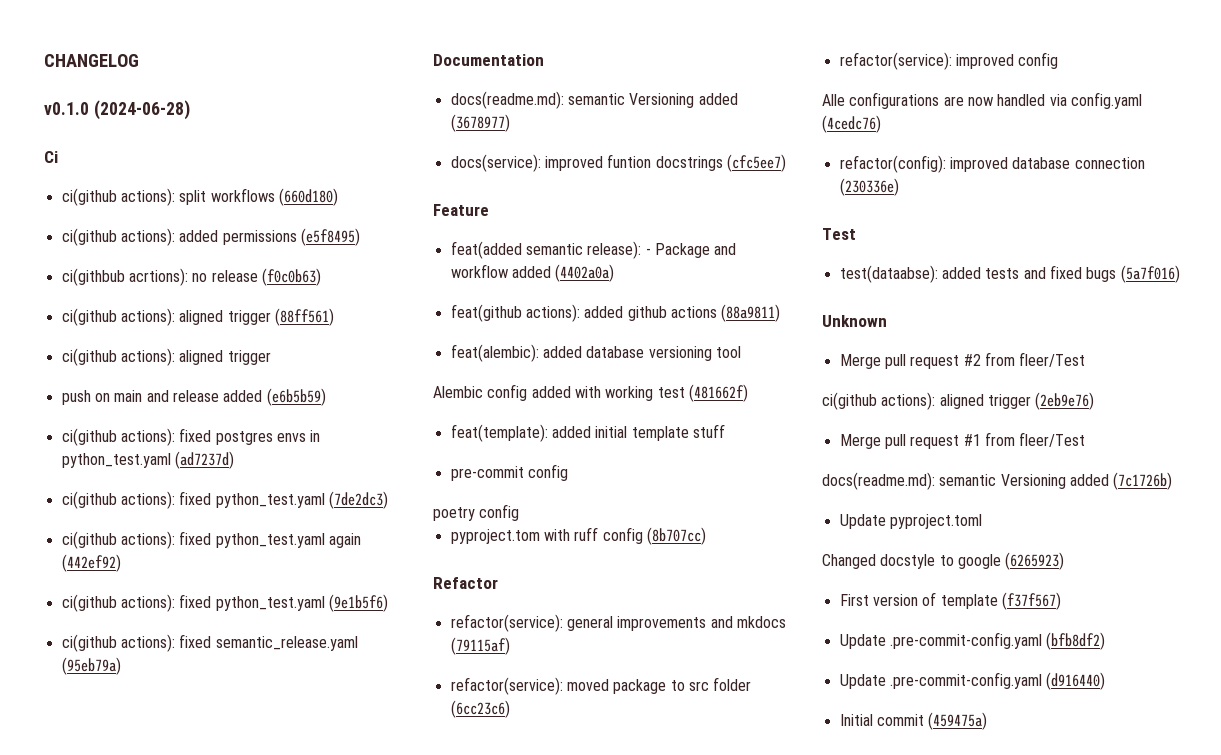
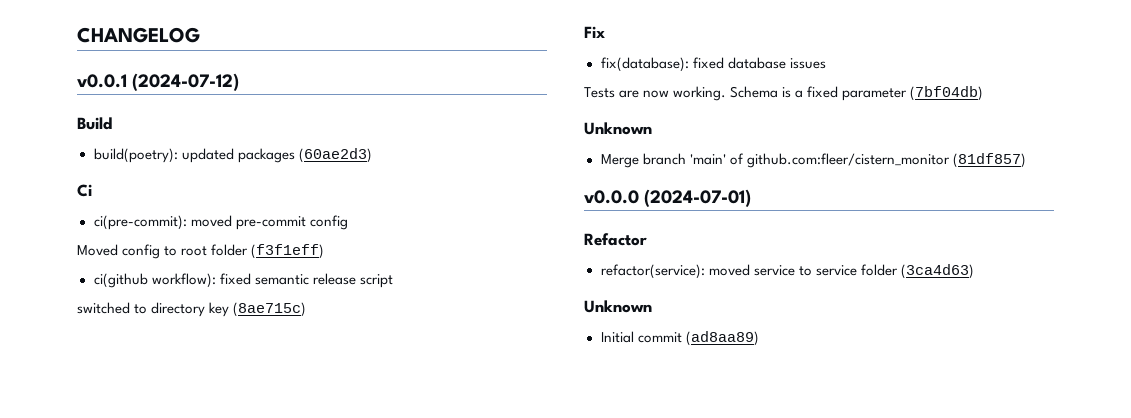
[44,100,190,120] [44,151,58,163] [61,188,338,206] [61,228,360,246] [61,268,321,286] [61,308,334,326] [61,348,271,366] [61,388,326,406] [61,428,321,446] [61,451,234,469] [61,491,388,509] [61,531,361,549] [61,554,121,572] [61,594,388,612] [61,634,358,652] [61,657,121,675] [433,54,544,66] [450,91,738,109] [450,114,510,132] [450,154,786,172] [433,204,489,216] [450,241,737,259] [450,264,615,282] [450,304,781,322] [450,344,741,362] [433,384,748,402] [450,424,725,442] v0.1.0 (2024-06-28) // Ci // ci(github actions): split workflows (660d180) // ci(github actions): added permissions (e5f8495) // ci(githbub acrtions): no release (f0c0b63) // ci(github actions): aligned trigger (88ff561) // ci(github actions): aligned trigger // push on main and release added (e6b5b59) // ci(github actions): fixed postgres envs in python_test.yaml (ad7237d) // ci(github actions): fixed python_test.yaml (7de2dc3) // ci(github actions): fixed python_test.yaml again (442ef92) // ci(github actions): fixed python_test.yaml (9e1b5f6) // ci(github actions): fixed semantic_release.yaml (95eb79a) // Documentation // docs(readme.md): semantic Versioning added (3678977) // docs(service): improved funtion docstrings (cfc5ee7) // Feature // feat(added semantic release): - Package and workflow added (4402a0a) // feat(github actions): added github actions (88a9811) // feat(alembic): added database versioning tool // Alembic config added with working test (481662f) // feat(template): added initial template stuff // -> [77,73,240,91] [77,117,112,130] [93,148,372,163] [77,184,92,197] [93,215,232,230] v0.0.1 (2024-07-12) // Build // build(poetry): updated packages (60ae2d3) // Ci // ci(pre-commit): moved
[433,504,520,521] [450,527,706,545] [433,577,498,589] [450,614,786,632] [450,637,510,655] [450,677,752,695] [450,700,510,718] [839,52,1059,70] [822,92,1142,109] [822,115,881,133] [839,155,1145,173] [839,178,899,196] [822,228,856,240] [839,265,1180,283] [822,315,887,327] [839,352,1086,369] [822,392,1095,410] [839,432,1086,449] [822,472,1173,490] [839,514,982,529] [822,552,1065,570] [839,592,1061,610] [839,632,1106,650] [839,672,1106,690] poetry config // pyproject.tom with ruff config (8b707cc) // Refactor // refactor(service): general improvements and mkdocs (79115af) // refactor(service): moved package to src folder (6cc23c6) // refactor(service): improved config // Alle configurations are now handled via config.yaml (4cedc76) // refactor(config): improved database connection (230336e) // Test // test(dataabse): added tests and fixed bugs (5a7f016) // Unknown // Merge pull request #2 from fleer/Test // ci(github actions): aligned trigger (2eb9e76) // Merge pull request #1 from fleer/Test // docs(readme.md): semantic Versioning added (7c1726b) // Update pyproject.toml // Changed docstyle to google (6265923) // First version of template (f37f567) // Update .pre-commit-config.yaml (bfb8df2) // Update .pre-commit-config.yaml (d916440) -> [77,244,325,259] [93,273,393,288] [77,302,307,317] [584,26,605,38] [600,57,826,72] [584,86,984,101] [584,122,652,135] [600,153,1026,168] [584,189,752,207] [584,233,647,246] [600,264,974,279] [584,300,652,313] Moved config to root folder (f3f1eff) // ci(github workflow): fixed semantic release script // switched to directory key (8ae715c) // Fix // fix(database): fixed database issues // Tests are now working. Schema is a fixed parameter (7bf04db) // Unknown // Merge branch 'main' of github.com:fleer/cistern_monitor (81df857) // v0.0.0 (2024-07-01) // Refactor // refactor(service): moved service to service folder (3ca4d63) // Unknown
[928,712,988,730] (459475a) -> [685,331,759,346] (ad8aa89)

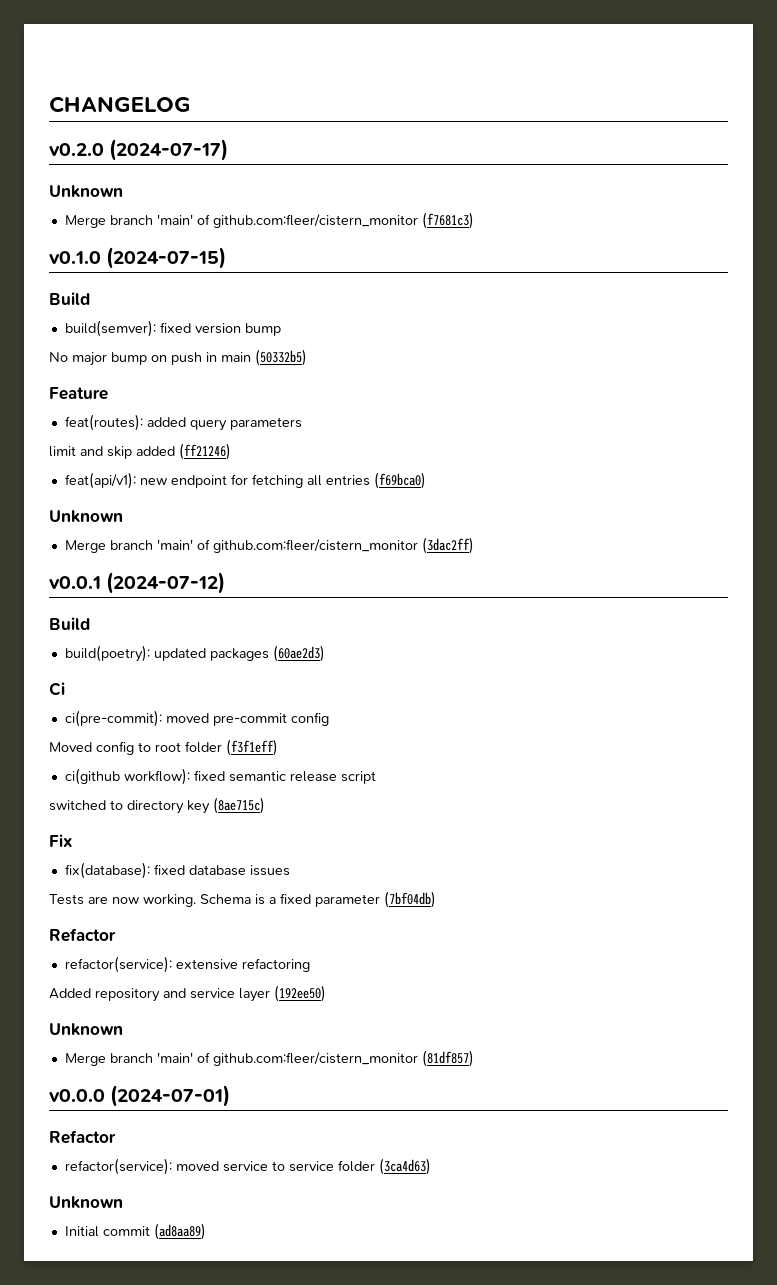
(200, 35) none -> [49,139,229,161] [49,185,123,198] [64,212,474,229] [49,247,227,269] [49,292,90,305] [64,320,281,337] [49,349,307,366] [49,387,108,400] [64,414,302,431] [49,443,231,460] [64,472,426,489] [49,510,123,523] [64,537,474,554] // v0.2.0 (2024-07-17) // Unknown // Merge branch 'main' of github.com:fleer/cistern_monitor (f7681c3) // v0.1.0 (2024-07-15) // Build // build(semver): fixed version bump // No major bump on push in main (50332b5) // Feature // feat(routes): added query parameters // limit and skip added (ff21246) // feat(api/v1): new endpoint for fetching all entries (f69bca0) // Unknown // Merge branch 'main' of github.com:fleer/cistern_monitor (3dac2ff)
(984, 93) none -> [49,928,116,942] [64,956,310,973] [49,985,326,1002] // Refactor // refactor(service): extensive refactoring // Added repository and service layer (192ee50)

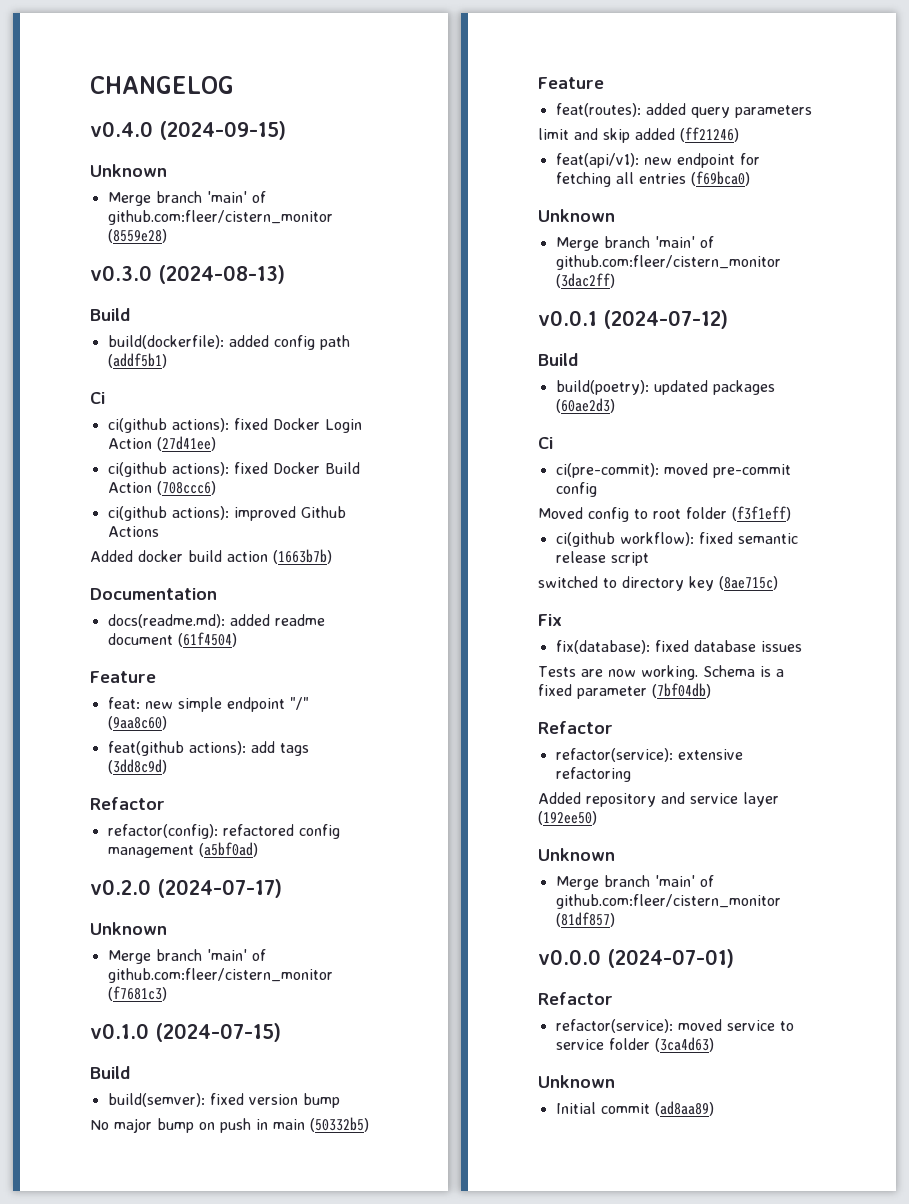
(191, 104) none -> [90,121,286,140] [90,164,167,177] [107,191,266,206] [107,210,333,225] [107,229,167,243] [90,265,285,284] [90,308,130,321] [107,335,350,350] [107,353,167,368] [90,392,105,404] [107,418,362,433] [107,436,216,451] [107,462,360,477] [107,481,216,495] [107,506,346,521] [107,526,159,537] [90,549,332,564] [90,588,217,600] [107,614,325,628] [107,632,237,647] [90,671,156,683] [107,697,309,712] [107,716,167,730] [107,741,309,756] [107,759,167,774] [90,797,165,810] [107,824,340,839] [107,842,258,858] // v0.4.0 (2024-09-15) // Unknown // Merge branch 'main' of github.com:fleer/cistern_monitor (8559e28) // v0.3.0 (2024-08-13) // Build // build(dockerfile): added config path (addf5b1) // Ci // ci(github actions): fixed Docker Login Action (27d41ee) // ci(github actions): fixed Docker Build Action (708ccc6) // ci(github actions): improved Github Actions // Added docker build action (1663b7b) // Documentation // docs(readme.md): added readme document (61f4504) // Feature // feat: new simple endpoint "/" (9aa8c60) // feat(github actions): add tags (3dd8c9d) // Refactor // refactor(config): refactored config management (a5bf0ad)

